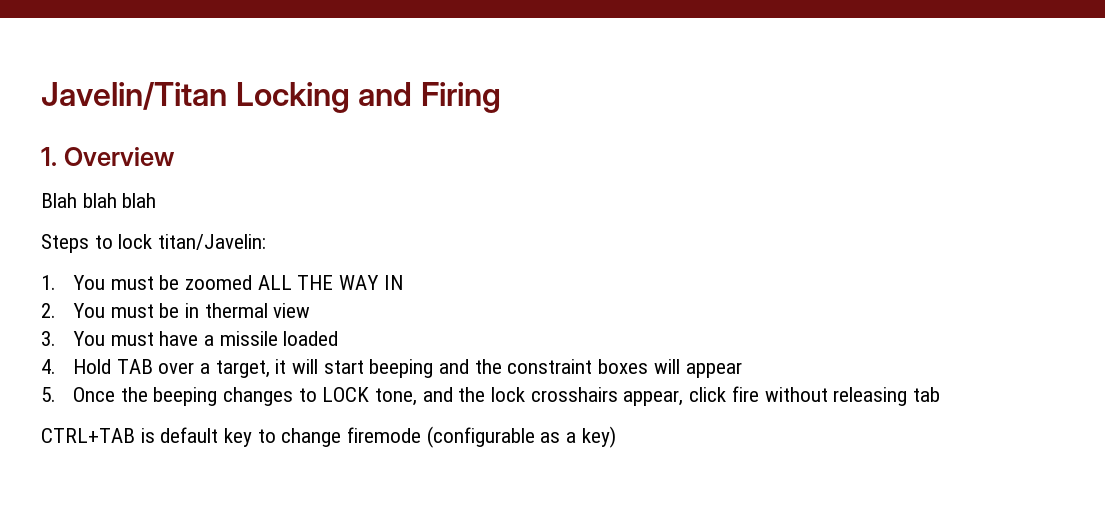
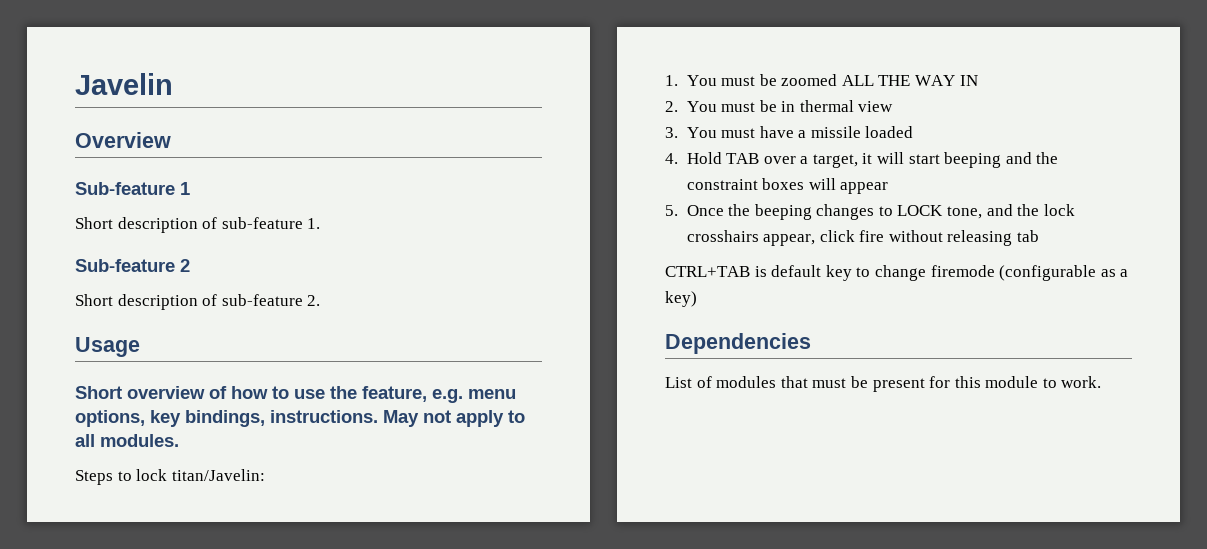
[41,82,501,113] [41,147,175,166] [41,193,157,208] Javelin/Titan Locking and Firing // 1. Overview // Blah blah blah -> [75,73,173,95] [75,132,171,148] [75,182,190,195] [75,217,321,233] [75,259,190,272] [75,294,321,310] [75,337,140,357] [75,386,516,403] [75,410,525,427] [75,434,179,447] Javelin // Overview // Sub-feature 1 // Short description of sub-feature 1. // Sub-feature 2 // Short description of sub-feature 2. // Usage // Short overview of how to use the feature, e.g. menu options, key bindings, instructions. May not apply to all modules.
(616, 437) none -> [665,333,811,354] [665,376,1102,392] // Dependencies // List of modules that must be present for this module to work.

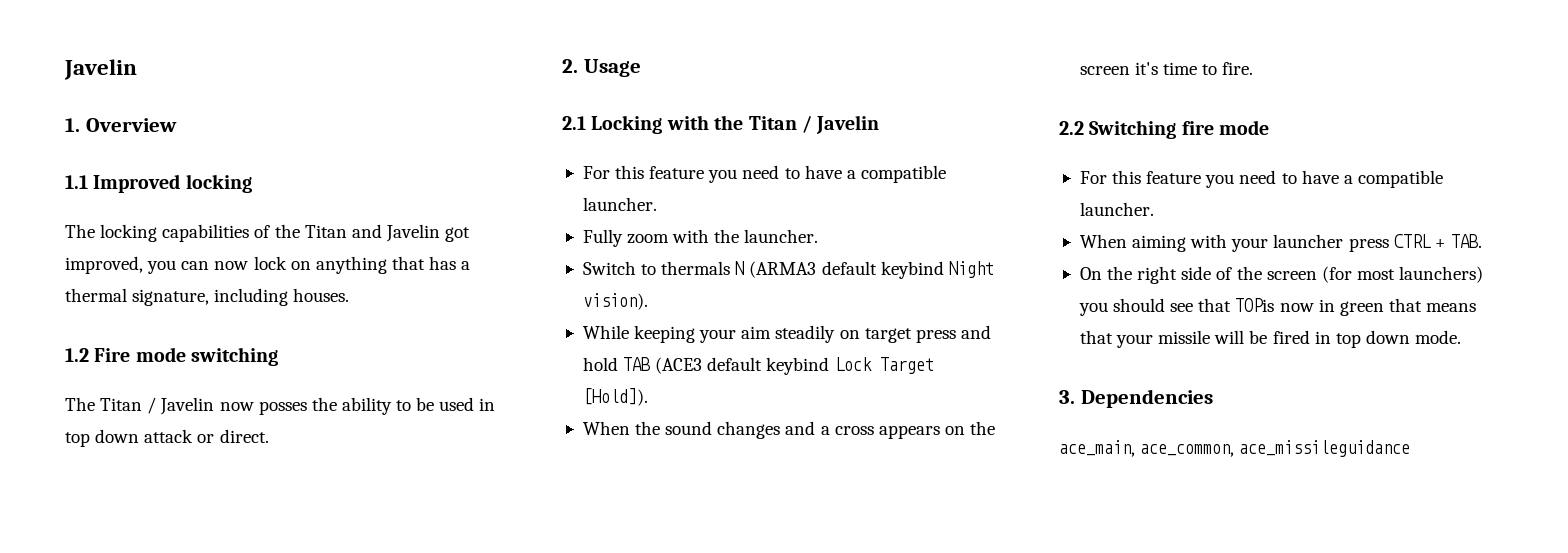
[75,73,173,95] Javelin // -> [64,59,137,80] [65,118,80,132] Javelin // 1.
[75,182,190,195] [75,217,321,233] [75,259,190,272] [75,294,321,310] Sub-feature 1 // Short description of sub-feature 1. // Sub-feature 2 // Short description of sub-feature 2. // -> [65,174,252,193] [65,224,471,242] [65,256,471,274] [65,288,350,306] [65,347,279,366] [65,397,496,415] [65,429,269,447] [562,59,578,73] 1.1 Improved locking // The locking capabilities of the Titan and Javelin got improved, you can now lock on anything that has a thermal signature, including houses. // 1.2 Fire mode switching // The Titan / Javelin now posses the ability to be used in top down attack or direct. // 2.
[75,386,516,403] [75,410,525,427] [75,434,179,447] [75,469,265,485] [665,74,978,86] [665,100,894,112] [665,126,914,138] [665,152,1059,168] [686,178,889,194] [665,204,1075,220] [686,230,1040,246] [665,265,1129,281] [665,291,697,307] [665,333,811,354] [665,376,1102,392] Short overview of how to use the feature, e.g. menu options, key bindings, instructions. May not apply to all modules. // Steps to lock titan/Javelin: // 1. You must be zoomed ALL THE WAY IN // 2. You must be in thermal view // 3. You must have a missile loaded // 4. Hold TAB over a target, it will start beeping and the constraint boxes will appear // 5. Once the beeping changes to LOCK tone, and the lock crosshairs appear, click fire without releasing tab // CTRL+TAB is default key to change firemode (configurable as a key) // Dependencies // List of modules that must be present for this module to work. -> [562,115,880,134] [582,165,946,183] [582,197,657,211] [582,229,819,247] [582,261,994,279] [582,293,648,310] [582,325,991,343] [582,357,934,375] [582,388,648,406] [582,421,996,439] [1079,62,1254,75] [1059,120,1270,139] [1079,170,1443,188] [1079,202,1154,216] [1079,234,1482,252] [1079,266,1484,284] [1078,298,1477,316] [1079,330,1462,348] [1059,389,1213,408] [1059,440,1411,457] 2.1 Locking with the Titan / Javelin // For this feature you need to have a compatible launcher. // Fully zoom with the launcher. // Switch to thermals N (ARMA3 default keybind Night vision). // While keeping your aim steadily on target press and hold TAB (ACE3 default keybind Lock Target [Hold]). // When the sound changes and a cross appears on the screen it's time to fire. // 2.2 Switching fire mode // For this feature you need to have a compatible launcher. // When aiming with your launcher press CTRL + TAB. // On the right side of the screen (for most launchers) you should see that TOPis now in green that means that your missile will be fired in top down mode. // 3. Dependencies // ace_main, ace_common, ace_missileguidance

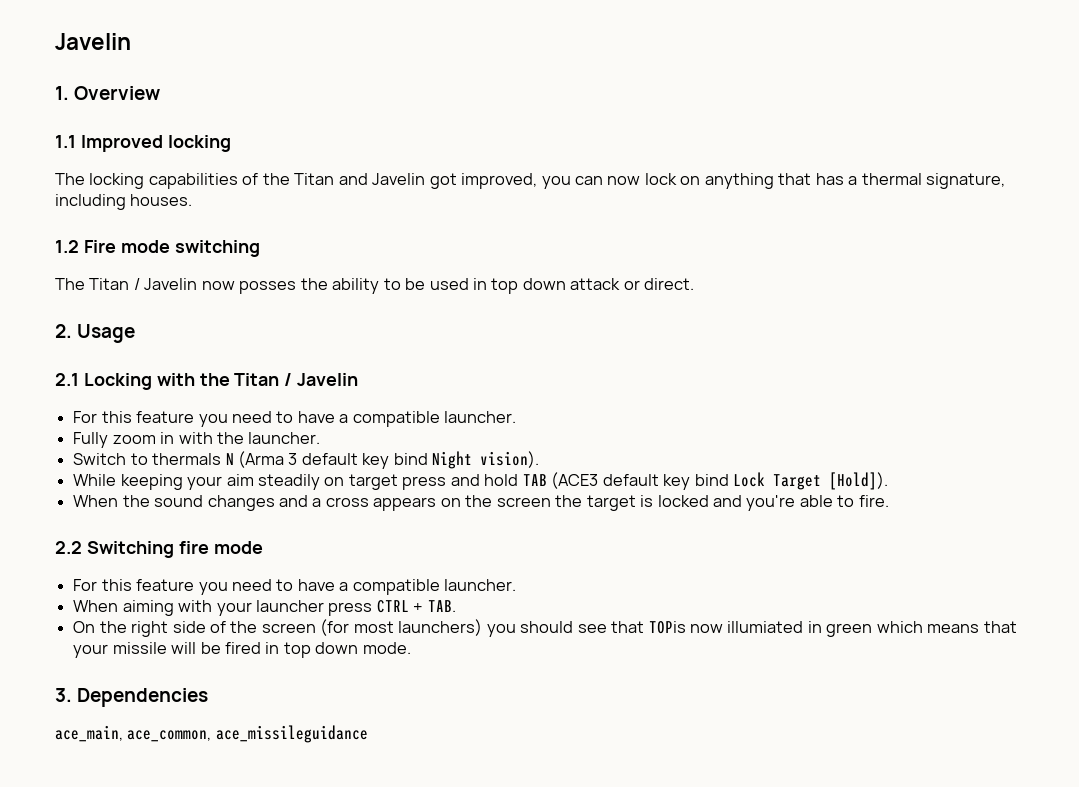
(670, 239) none -> [160,432,175,444] in
[749,261,944,279] (ARMA3 default keybind -> [237,451,428,469] (Arma 3 default key bind
[766,357,830,375] keybind -> [663,474,729,490] key bind
[1135,62,1198,75] it's time -> [555,495,833,511] the target is locked and you're able
(1314, 307) none -> [727,621,804,633] illumiated
[1388,298,1422,312] that -> [876,621,923,633] which

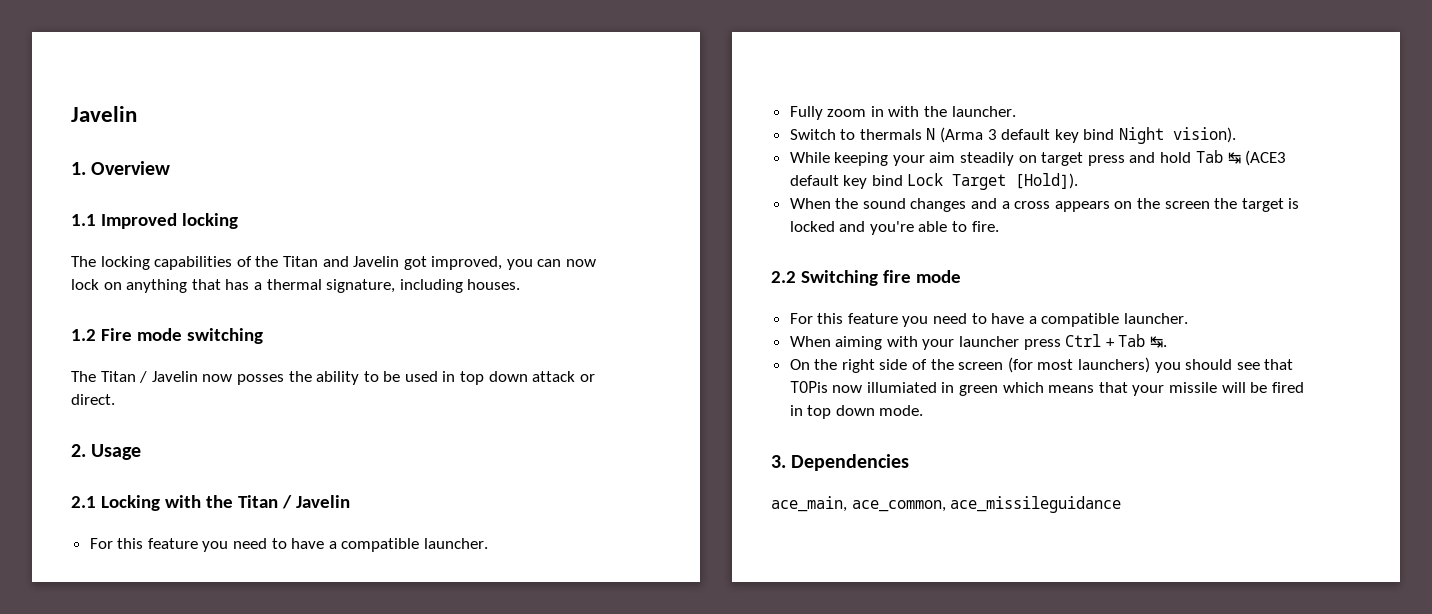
[522,474,547,486] TAB -> [1195,150,1241,164] Tab ↹
[376,600,456,613] CTRL + TAB. -> [1065,334,1168,348] Ctrl + Tab ↹.

